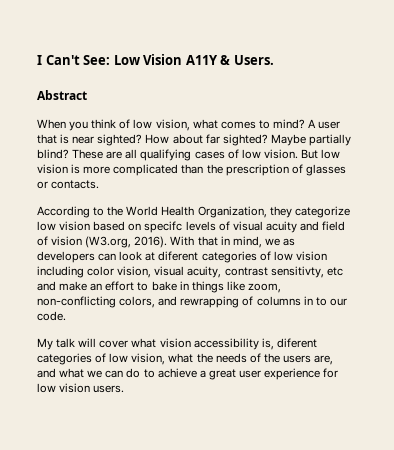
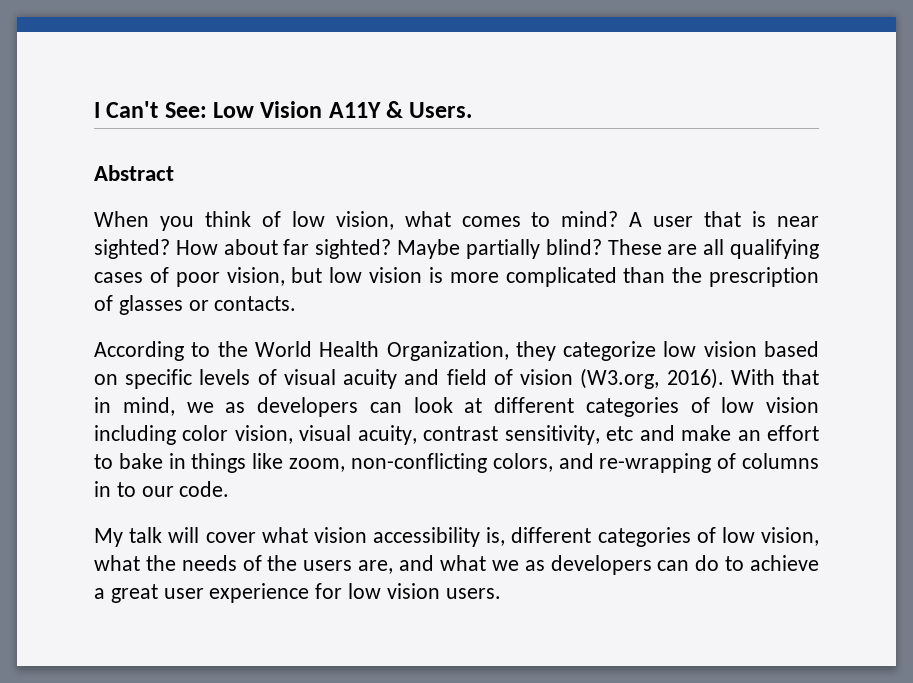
[241,149,318,159] low vision. But -> [175,267,323,287] poor vision, but
[144,221,183,233] specifc -> [125,369,193,389] specific
[158,251,199,261] diferent -> [494,397,574,413] different
[270,266,324,278] sensitivty, -> [504,425,600,445] sensitivity,
[180,296,240,308] rewrapping -> [599,453,712,473] re-wrapping
[276,338,317,348] diferent -> [511,527,592,543] different
(103, 374) none -> [524,555,652,575] as developers

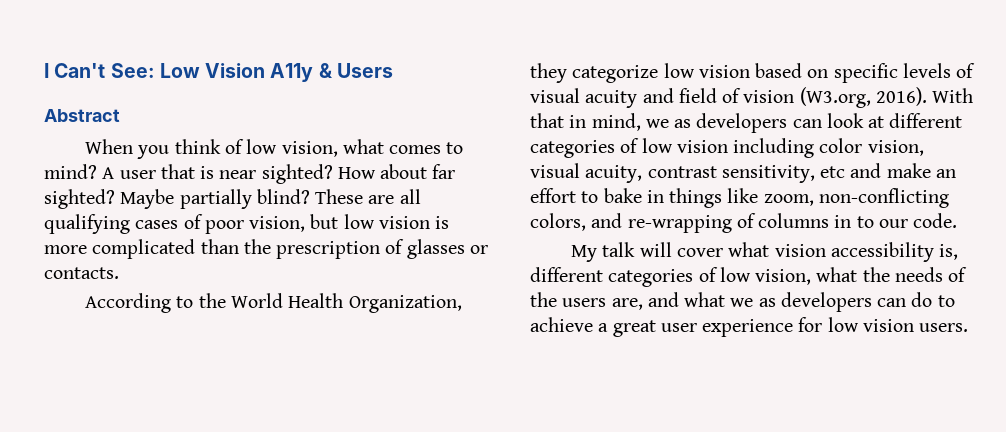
[328,101,473,118] A11Y & Users. -> [270,63,393,82] A11y & Users

